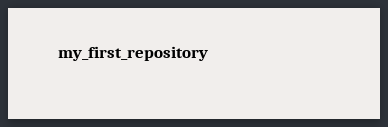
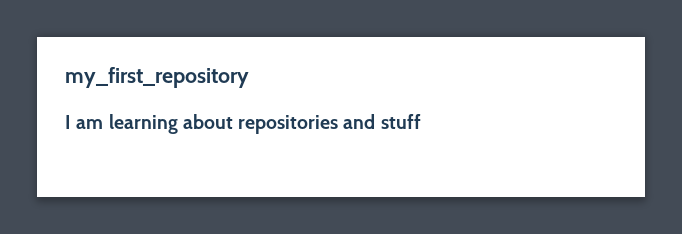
(208, 53) none -> [65,114,421,134] // I am learning about repositories and stuff

